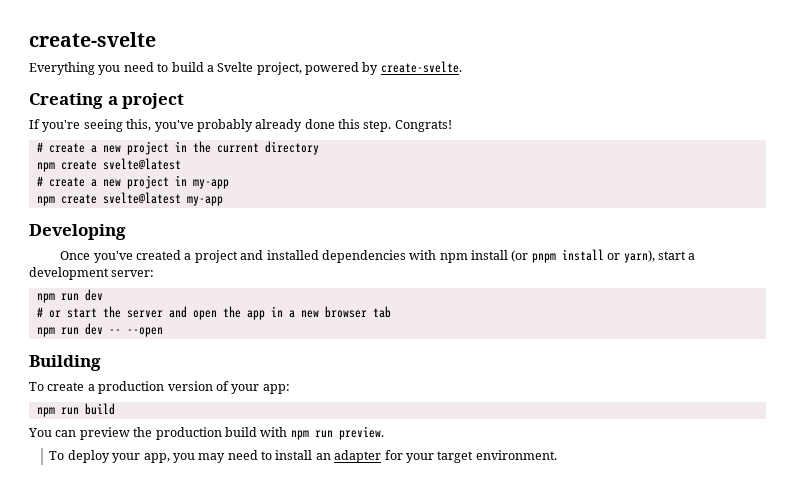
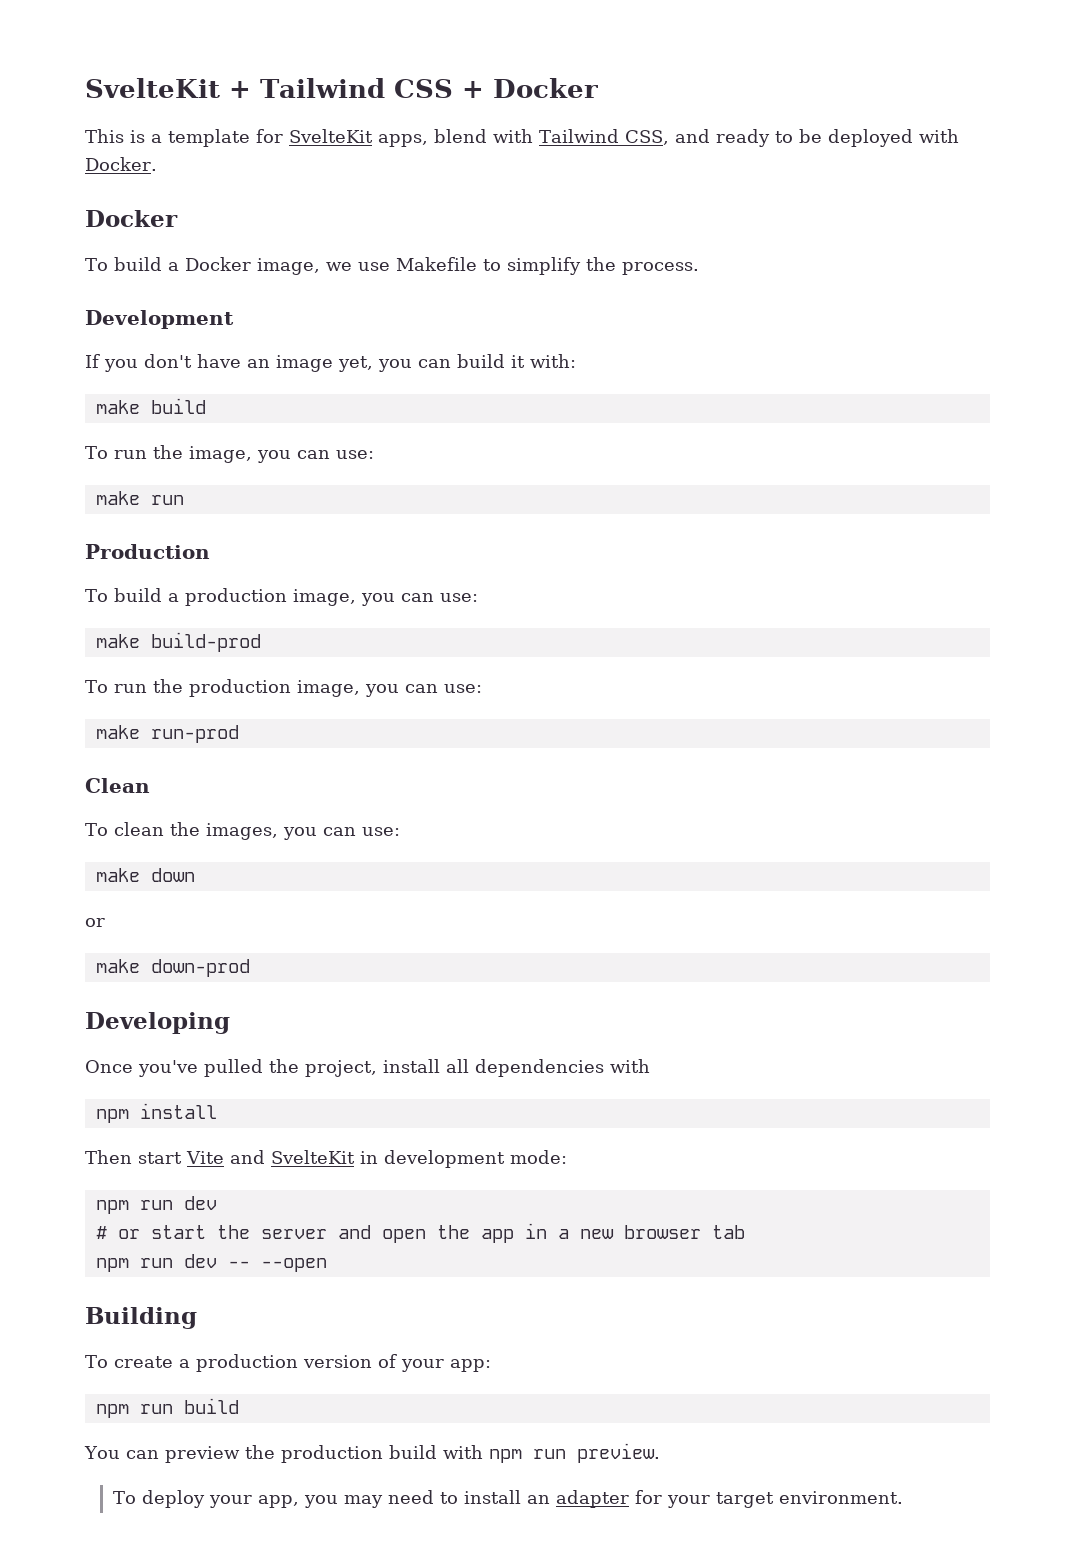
[29,32,156,47] [29,61,462,75] [29,93,185,109] [29,119,452,132] [36,141,319,155] [36,158,181,172] [36,175,229,189] [36,192,223,206] [29,224,126,240] [60,250,319,263] create-svelte // Everything you need to build a Svelte project, powered by create-svelte. // Creating a project // If you're seeing this, you've probably already done this step. Congrats! // # create a new project in the current directory // npm create svelte@latest // # create a new project in my-app // npm create svelte@latest my-app // Developing // Once you've created a project and installed -> [85,78,598,98] [85,129,959,147] [85,157,157,171] [85,210,178,227] [85,257,699,275] [85,310,234,329] [85,354,576,372] [95,398,206,414] [85,445,374,463] [95,491,184,505] [85,544,210,559] [85,588,478,606] [95,632,261,652] [85,679,482,697] [95,725,239,743] [85,778,150,793] [85,822,400,840] [95,868,195,882] [85,918,105,927] [95,959,250,977] [85,1012,230,1034] [85,1059,469,1077] SvelteKit + Tailwind CSS + Docker // This is a template for SvelteKit apps, blend with Tailwind CSS, and ready to be deployed with Docker. // Docker // To build a Docker image, we use Makefile to simplify the process. // Development // If you don't have an image yet, you can build it with: // make build // To run the image, you can use: // make run // Production // To build a production image, you can use: // make build-prod // To run the production image, you can use: // make run-prod // Clean // To clean the images, you can use: // make down // or // make down-prod // Developing // Once you've pulled the project, install all
(437, 255) none -> (650, 1066) //
[511,249,696,263] [29,267,155,280] (or pnpm install or yarn), start a development server: -> [85,1150,567,1168] // Then start Vite and SvelteKit in development mode:

